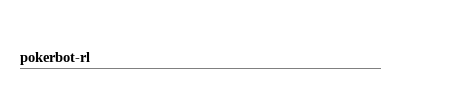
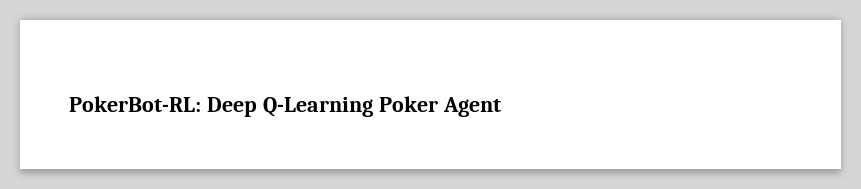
[20,52,90,65] pokerbot-rl -> [69,96,501,117] PokerBot-RL: Deep Q-Learning Poker Agent

